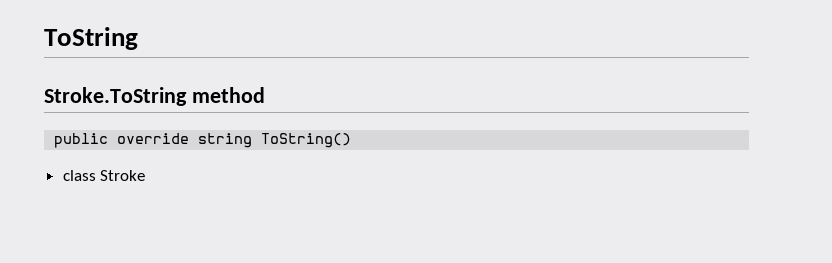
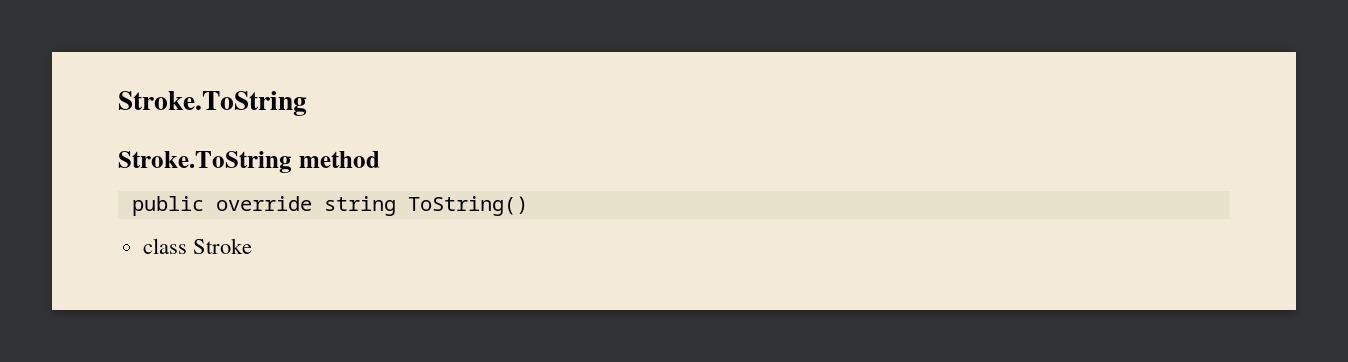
[44,27,138,50] ToString -> [118,91,307,116] Stroke.ToString

